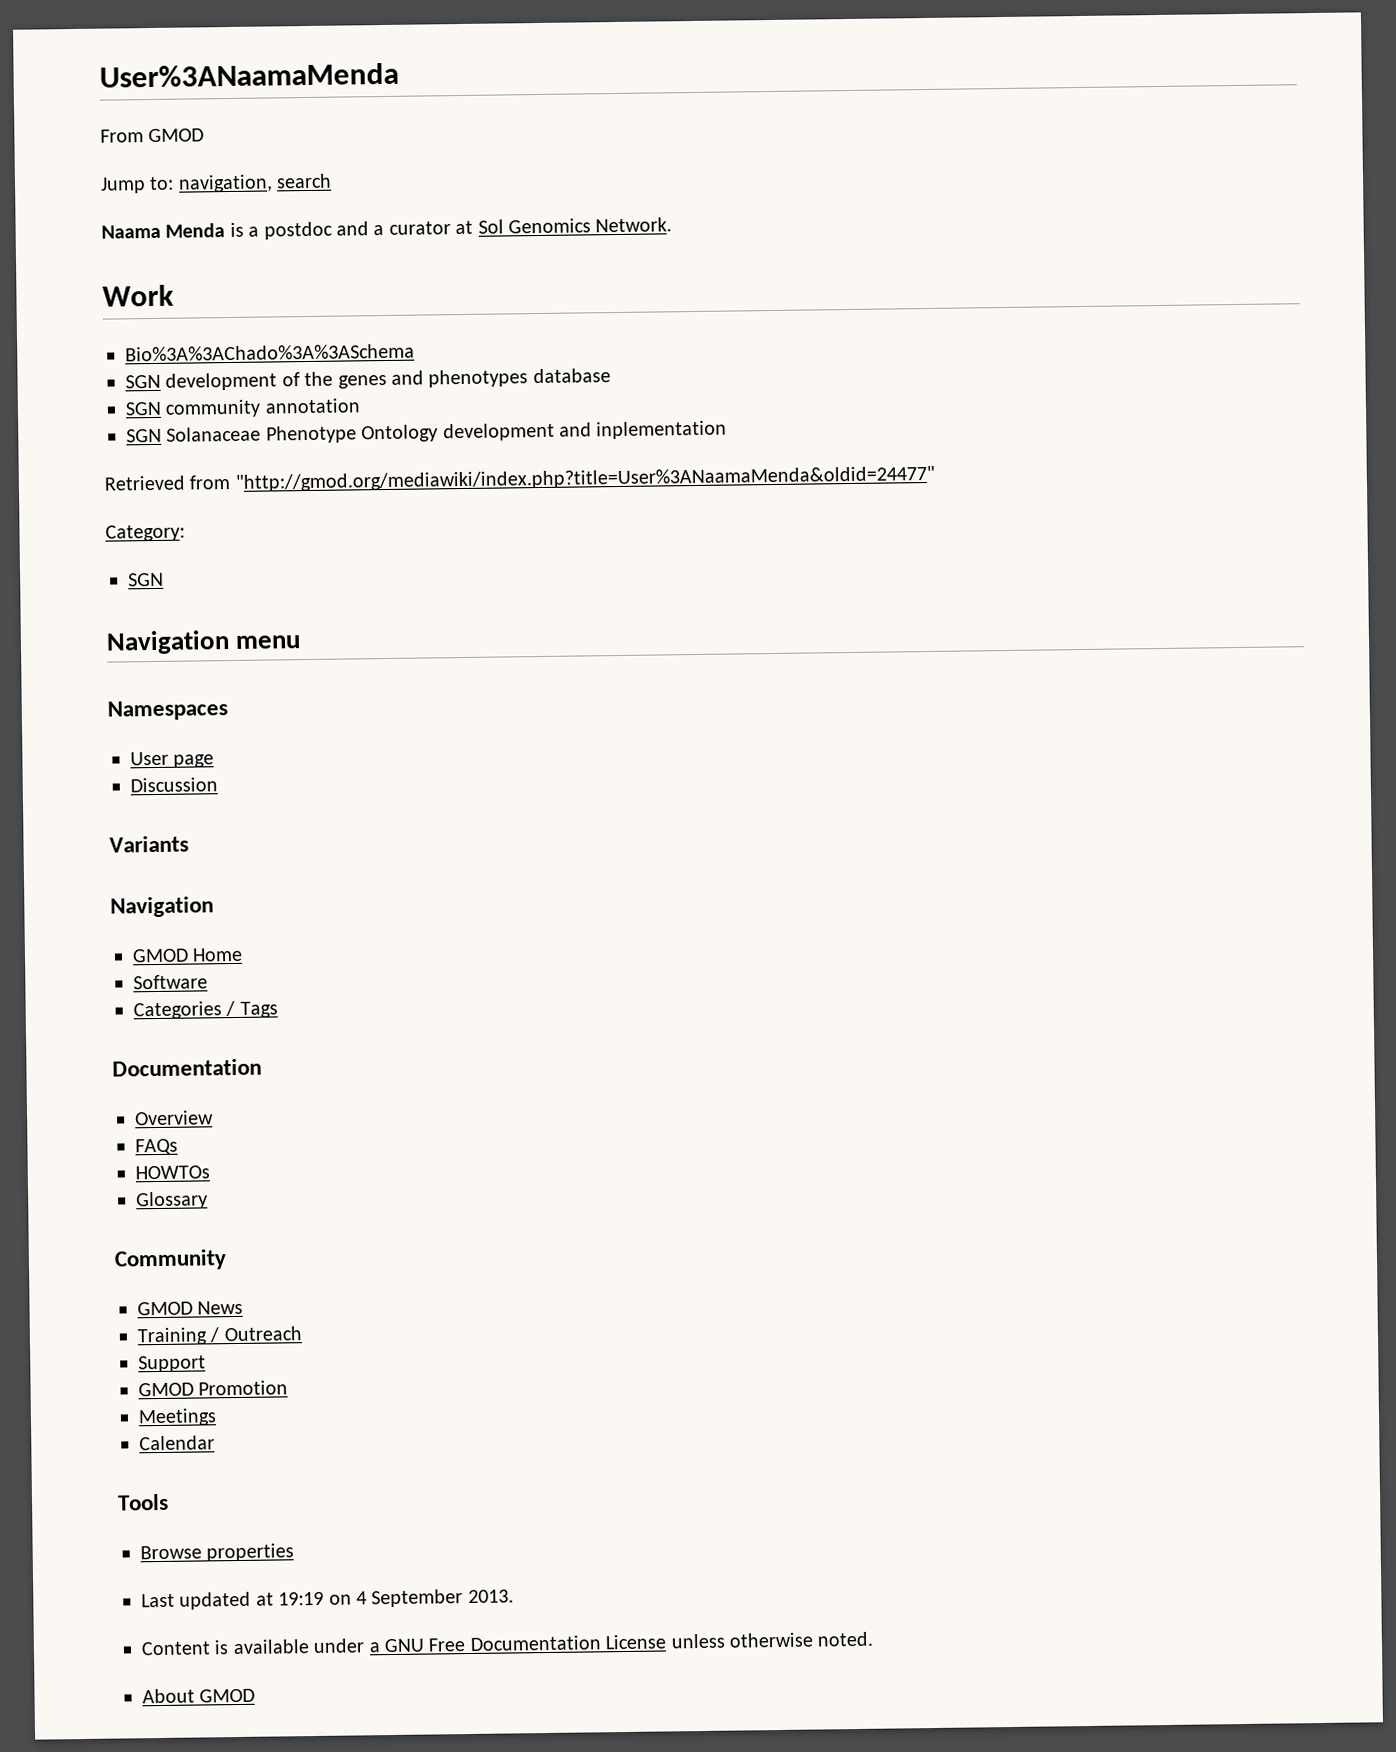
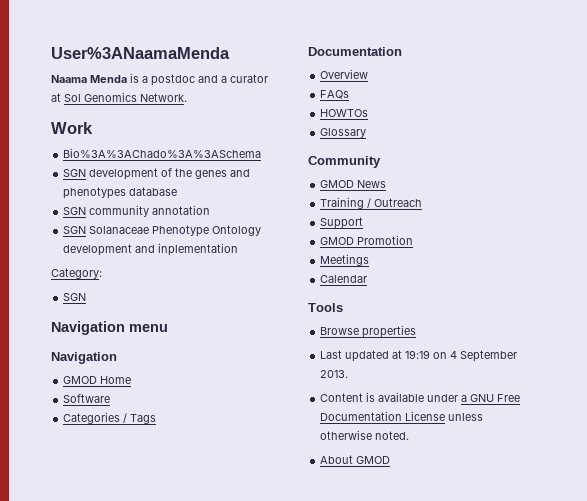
[100,128,205,143] [100,173,333,194] // From GMOD // Jump to: navigation, search -> (230, 53) none
[104,465,935,492] // Retrieved from "http://gmod.org/mediawiki/index.php?title=User%3ANaamaMenda&oldid=24477" -> (239, 249) none
[107,700,228,721] [130,751,215,768] [130,777,218,793] [109,835,189,853] // Namespaces // User page // Discussion // Variants -> (168, 328) none

